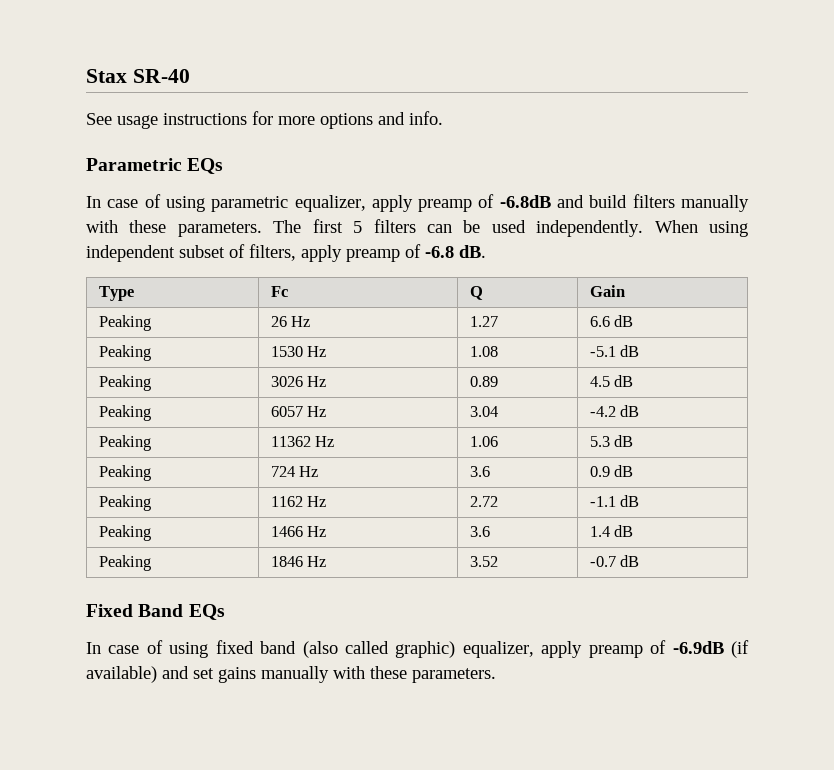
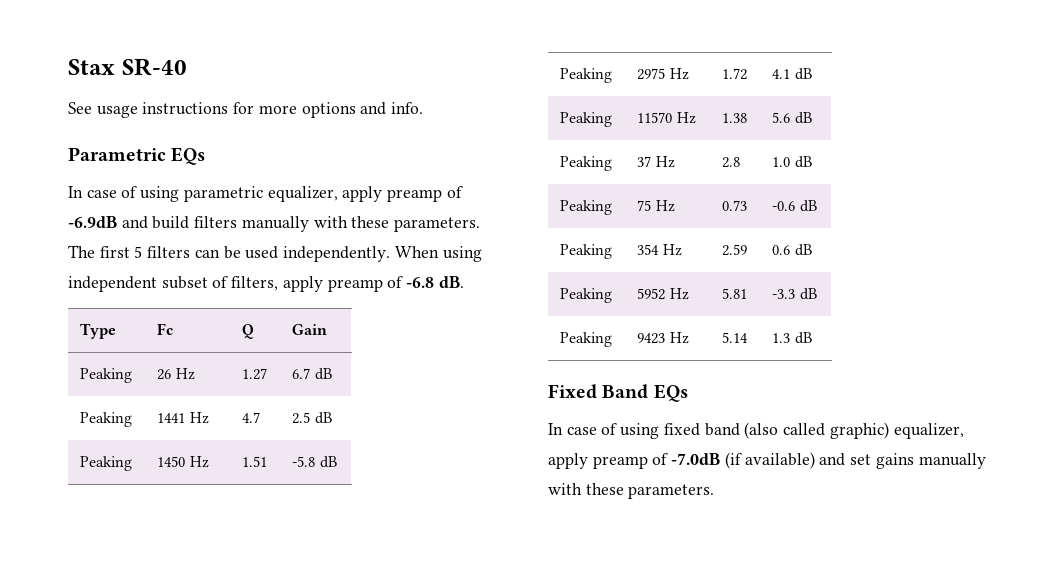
[499,195,551,208] -6.8dB -> [68,216,117,228] -6.9dB
[590,315,634,327] [99,345,152,361] [271,346,327,357] [470,346,499,357] [590,345,640,357] [99,375,152,391] [271,376,327,387] [470,376,499,387] [590,375,634,387] [99,405,152,421] [271,406,327,417] [470,406,499,417] [590,405,640,417] [99,435,152,451] [271,436,335,447] [470,436,499,447] [590,435,634,447] [99,465,152,481] [271,466,319,477] [470,466,491,477] [590,465,634,477] [99,495,152,511] [271,496,327,507] [470,496,499,507] [590,495,640,507] [99,525,152,541] [271,526,327,537] [470,526,491,537] [590,525,634,537] [99,555,152,571] [271,556,327,567] [470,556,499,567] [590,556,617,567] 6.6 dB // Peaking | 1530 Hz | 1.08 | -5.1 dB // Peaking | 3026 Hz | 0.89 | 4.5 dB // Peaking | 6057 Hz | 3.04 | -4.2 dB // Peaking | 11362 Hz | 1.06 | 5.3 dB // Peaking | 724 Hz | 3.6 | 0.9 dB // Peaking | 1162 Hz | 2.72 | -1.1 dB // Peaking | 1466 Hz | 3.6 | 1.4 dB // Peaking | 1846 Hz | 3.52 | -0.7 -> [292,368,332,380] [80,412,133,427] [157,412,209,424] [242,412,261,423] [292,412,332,424] [80,456,133,471] [157,456,209,468] [242,456,268,467] [292,456,337,468] [560,68,613,83] [637,68,689,80] [722,68,748,80] [772,68,812,80] [560,112,613,127] [637,112,696,124] [722,113,748,123] [772,112,812,124] [560,156,613,171] [637,156,675,168] [722,157,741,168] [772,156,812,168] [560,200,613,215] [637,200,675,212] [722,200,748,211] [772,200,817,212] [560,244,613,259] [637,244,682,256] [722,244,748,256] [772,244,812,256] [560,288,613,303] [637,288,689,300] [722,288,748,299] [772,288,817,300] [560,332,613,347] [637,332,689,344] [722,332,749,343] [772,333,791,343] 6.7 dB // Peaking | 1441 Hz | 4.7 | 2.5 dB // Peaking | 1450 Hz | 1.51 | -5.8 dB // Peaking | 2975 Hz | 1.72 | 4.1 dB // Peaking | 11570 Hz | 1.38 | 5.6 dB // Peaking | 37 Hz | 2.8 | 1.0 dB // Peaking | 75 Hz | 0.73 | -0.6 dB // Peaking | 354 Hz | 2.59 | 0.6 dB // Peaking | 5952 Hz | 5.81 | -3.3 dB // Peaking | 9423 Hz | 5.14 | 1.3
[672,641,724,654] -6.9dB -> [671,453,721,465] -7.0dB

